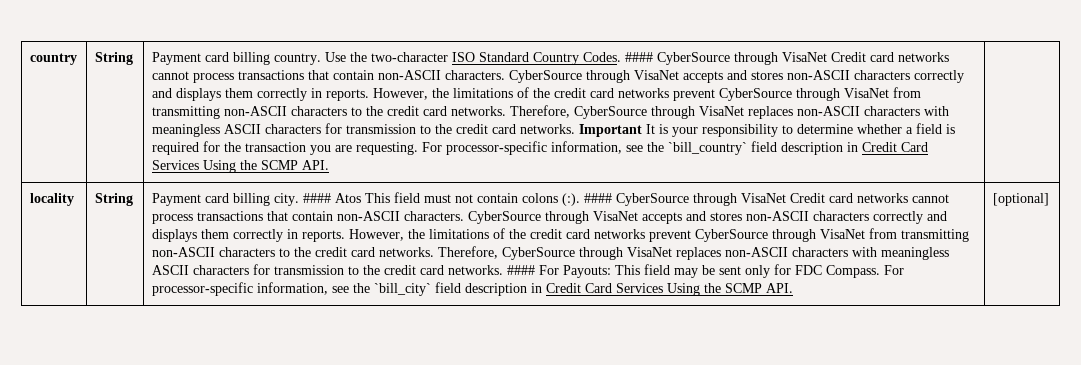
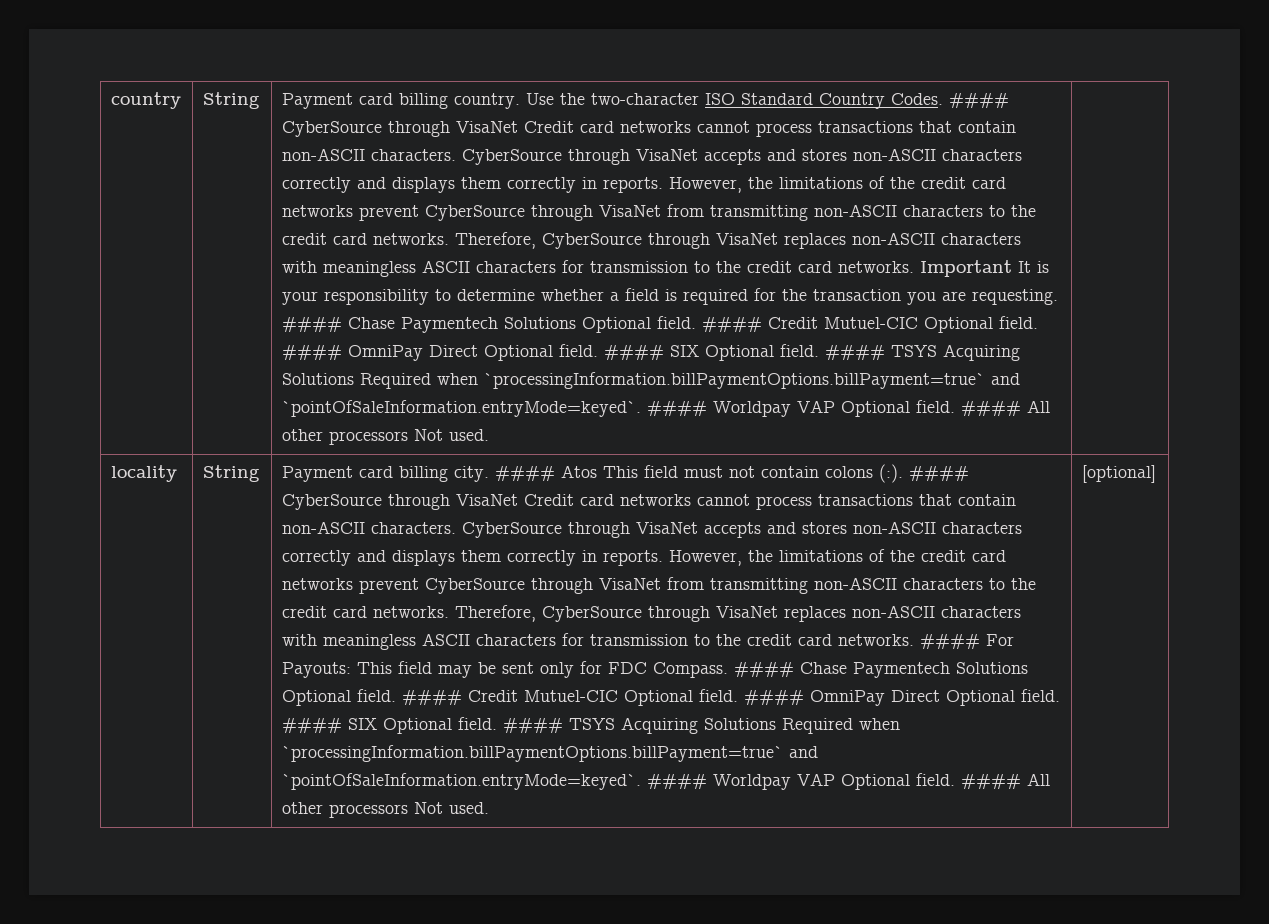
[421,141,928,155] [151,160,329,173] For processor-specific information, see the `bill_country` field description in Credit Card Services Using the SCMP API. -> [281,316,1038,333] [281,344,1020,361] [281,372,1020,389] [281,400,1050,417] [281,429,489,445] #### Chase Paymentech Solutions Optional field. #### Credit Mutuel-CIC Optional field. #### OmniPay Direct Optional field. #### SIX Optional field. #### TSYS Acquiring Solutions Required when `processingInformation.billPaymentOptions.billPayment=true` and `pointOfSaleInformation.entryMode=keyed`. #### Worldpay VAP Optional field. #### All other processors Not used.
[883,265,904,275] [151,282,793,296] For processor-specific information, see the `bill_city` field description in Credit Card Services Using the SCMP API. -> [733,661,1028,678] [281,689,1060,706] [281,717,900,734] [281,745,818,762] [281,773,1050,790] [281,802,489,818] #### Chase Paymentech Solutions Optional field. #### Credit Mutuel-CIC Optional field. #### OmniPay Direct Optional field. #### SIX Optional field. #### TSYS Acquiring Solutions Required when `processingInformation.billPaymentOptions.billPayment=true` and `pointOfSaleInformation.entryMode=keyed`. #### Worldpay VAP Optional field. #### All other processors Not used.

